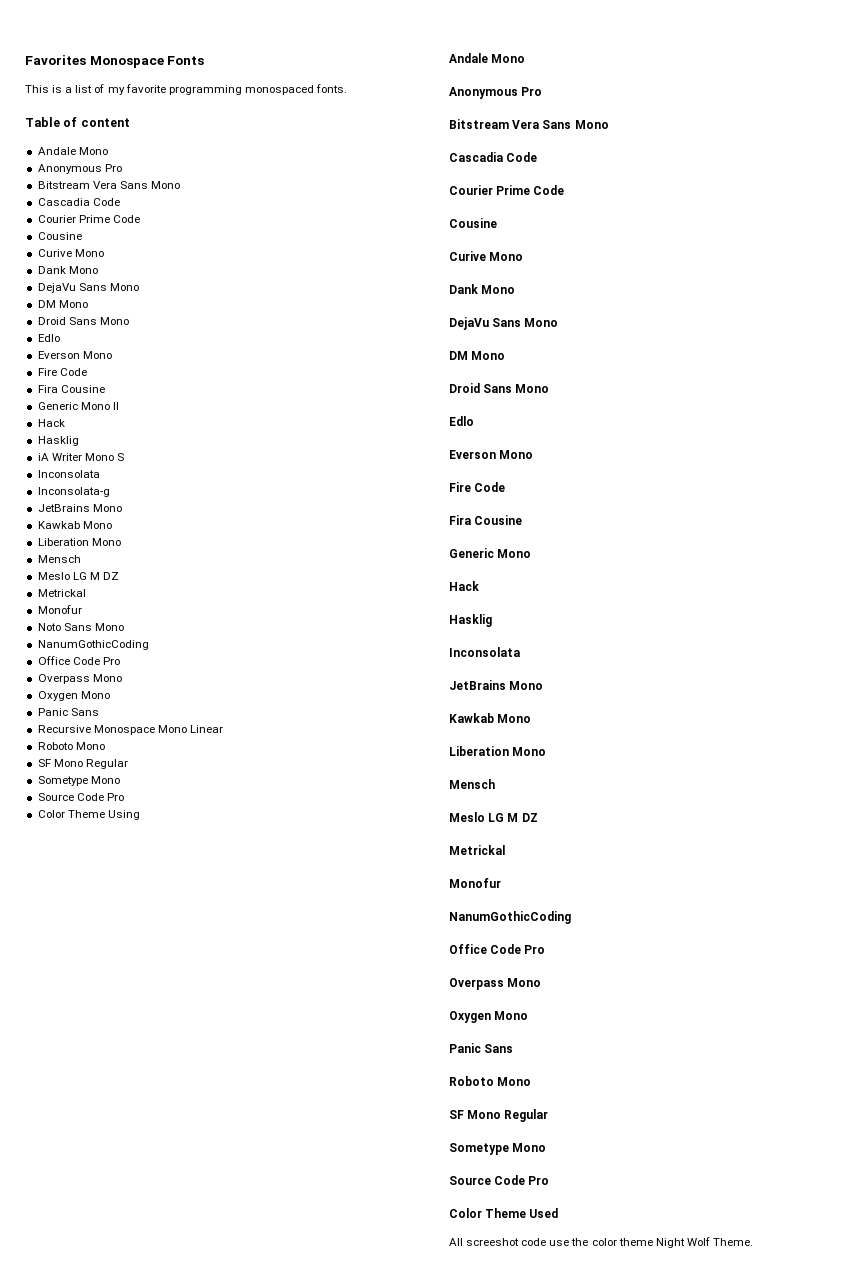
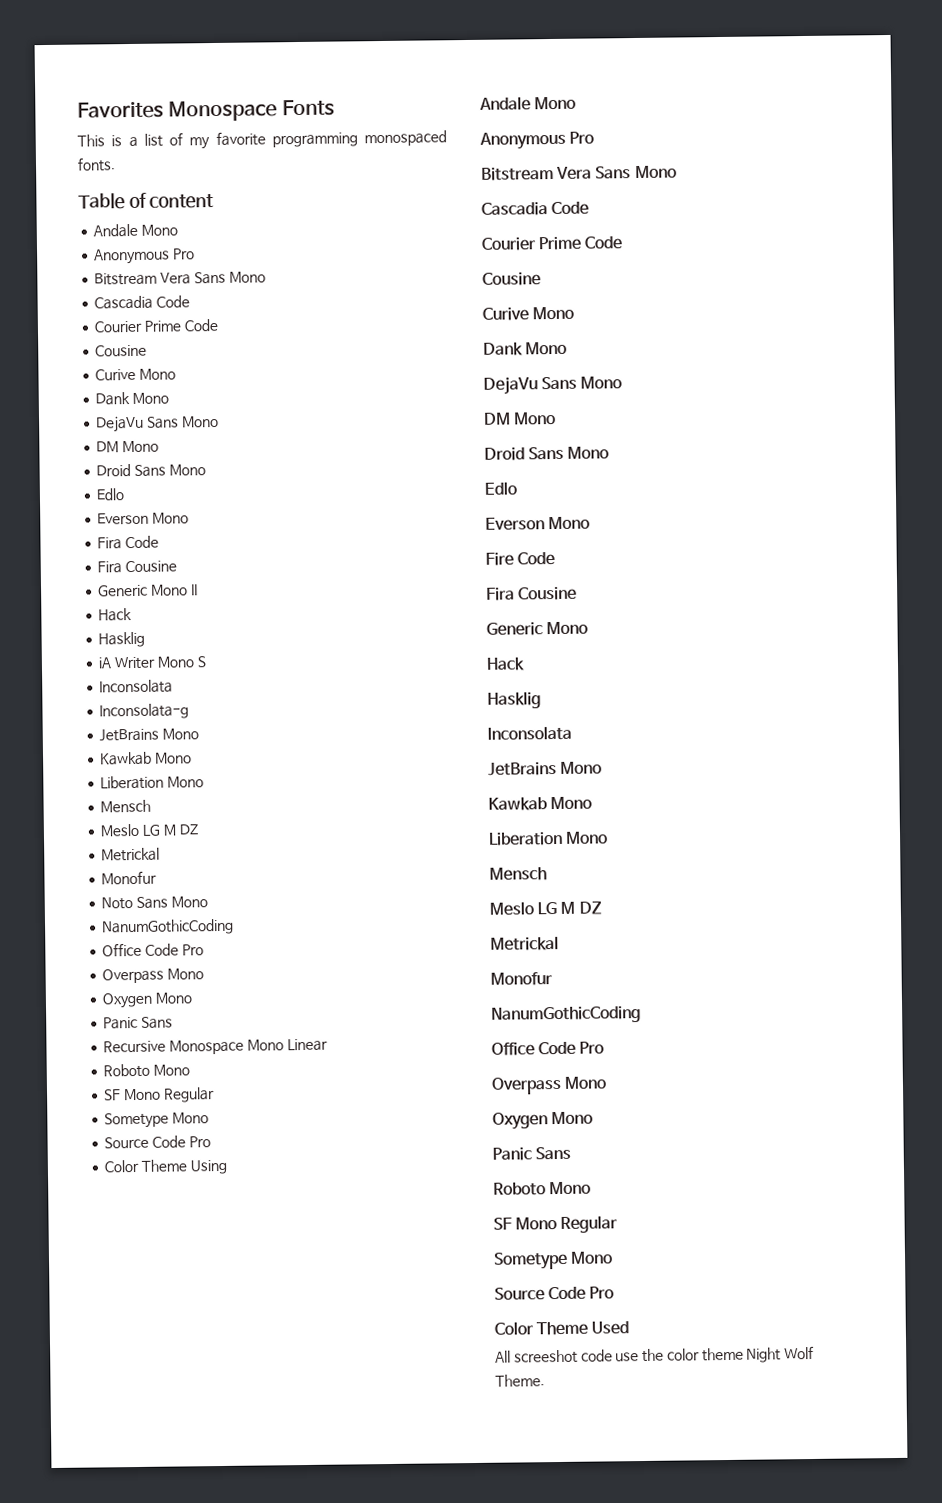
[37,368,57,376] Fire -> [97,537,123,550] Fira

